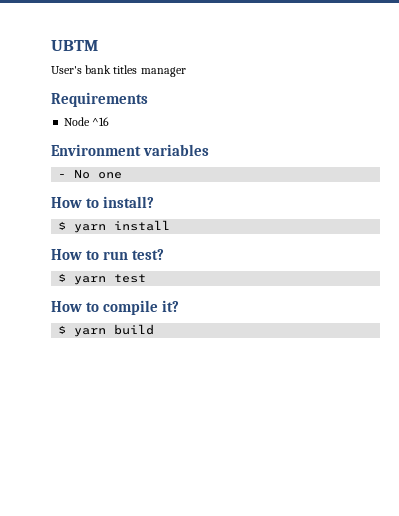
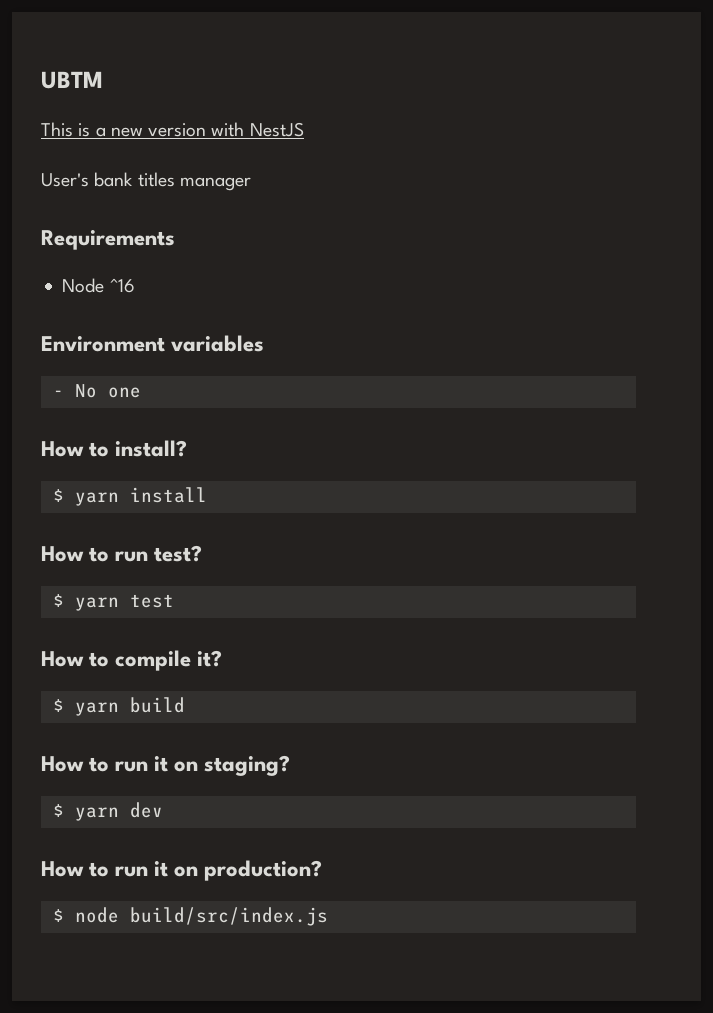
(98, 45) none -> [41,122,304,137] // This is a new version with NestJS
(155, 329) none -> [41,755,291,776] [52,802,163,821] [41,860,323,881] [52,907,328,926] // How to run it on staging? // $ yarn dev // How to run it on production? // $ node build/src/index.js

